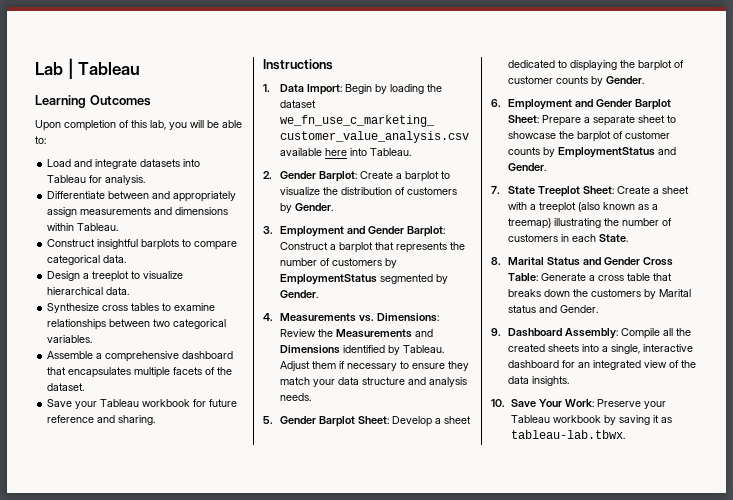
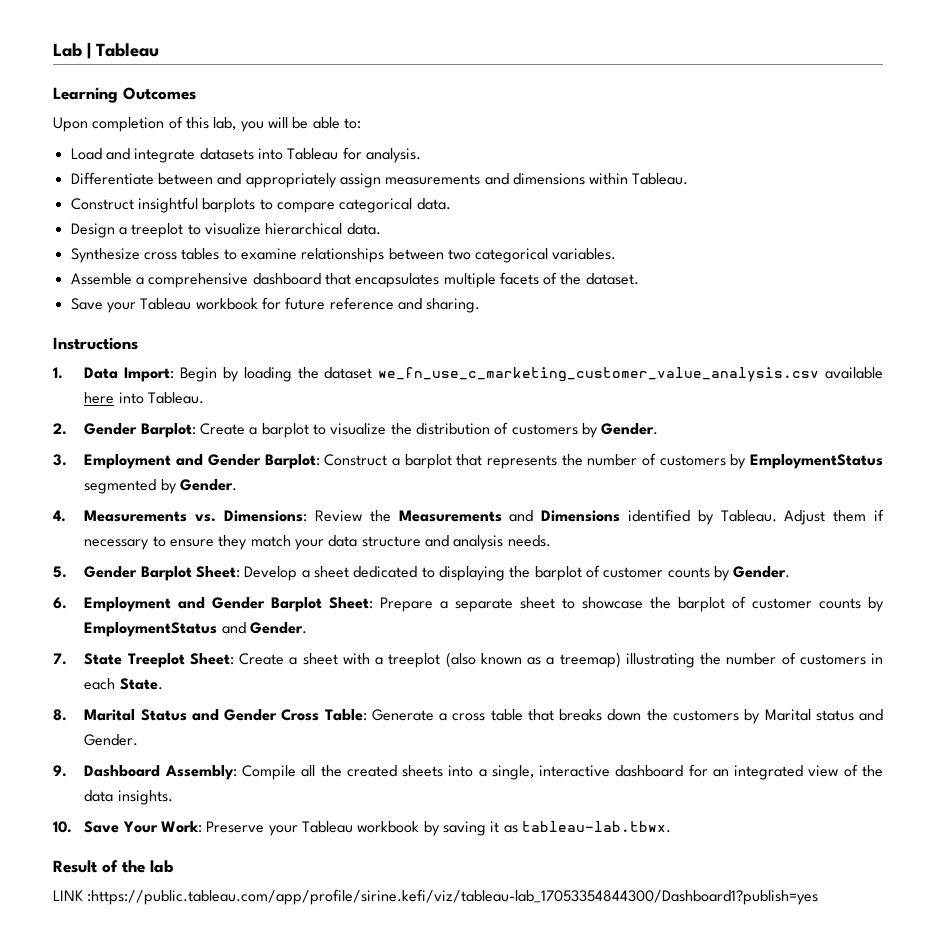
(625, 434) none -> [53,860,173,873] [53,889,819,905] // Result of the lab // LINK :https://public.tableau.com/app/profile/sirine.kefi/viz/tableau-lab_17053354844300/Dashboard1?publish=yes

